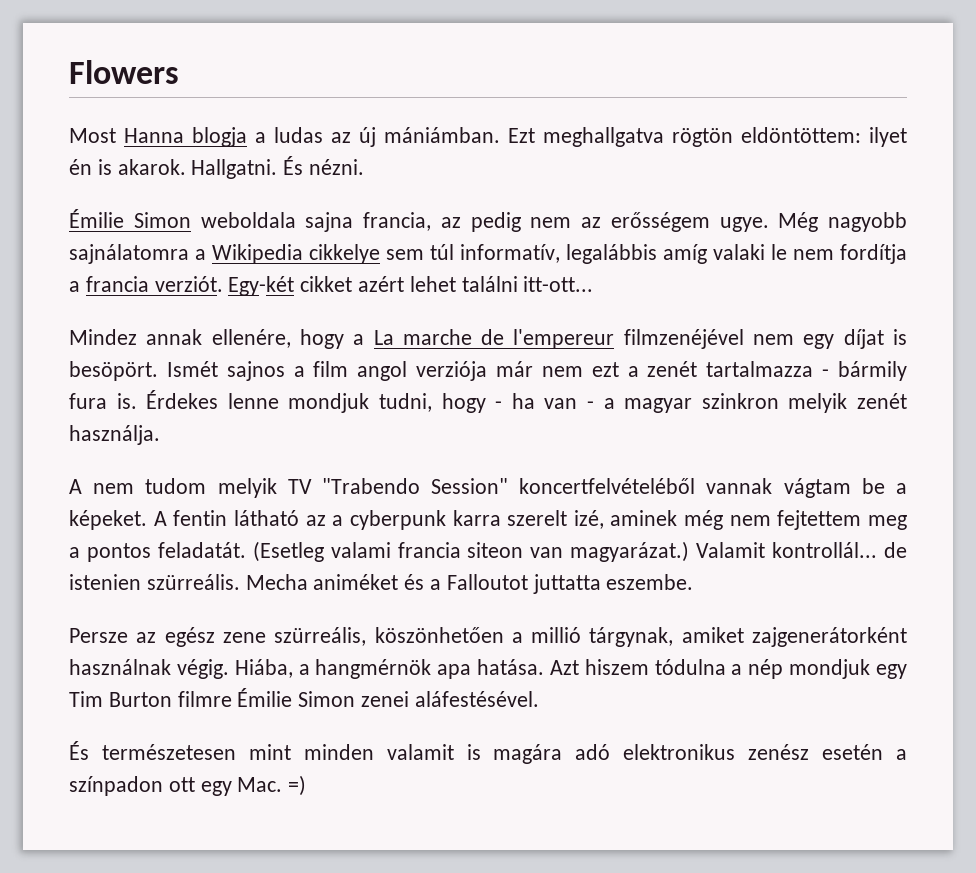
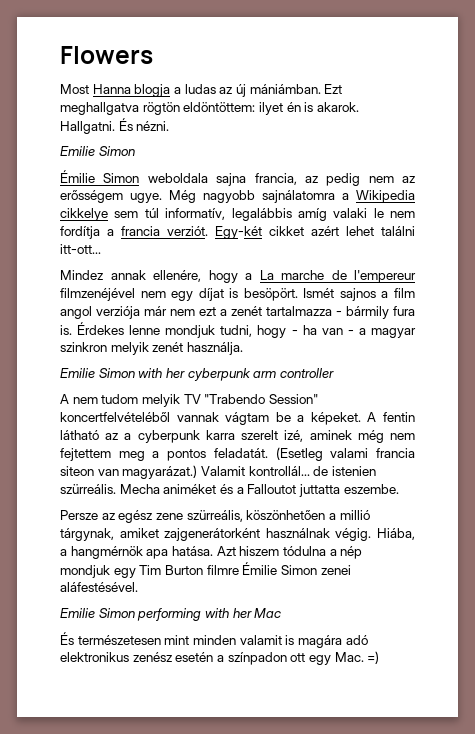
(365, 167) none -> [60,146,135,156] // Emilie Simon
(160, 435) none -> [60,368,334,381] // Emilie Simon with her cyberpunk arm controller
(539, 699) none -> [60,608,282,621] // Emilie Simon performing with her Mac

